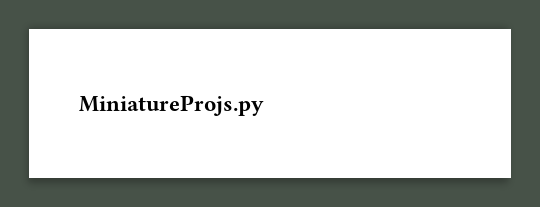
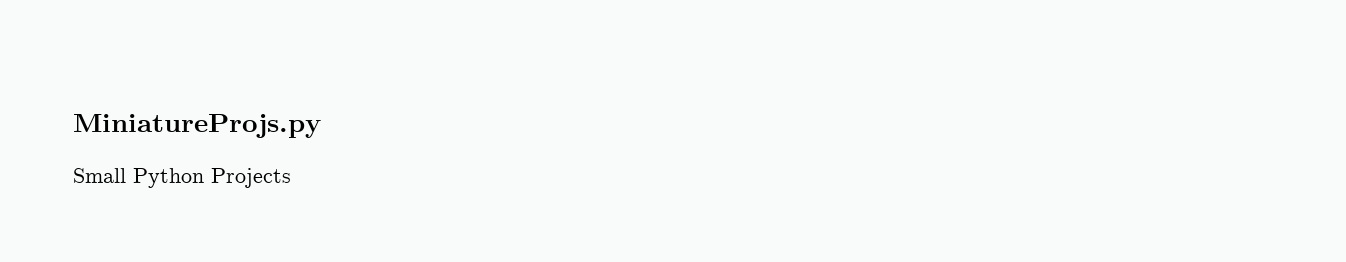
(264, 105) none -> [73,168,291,188] // Small Python Projects

